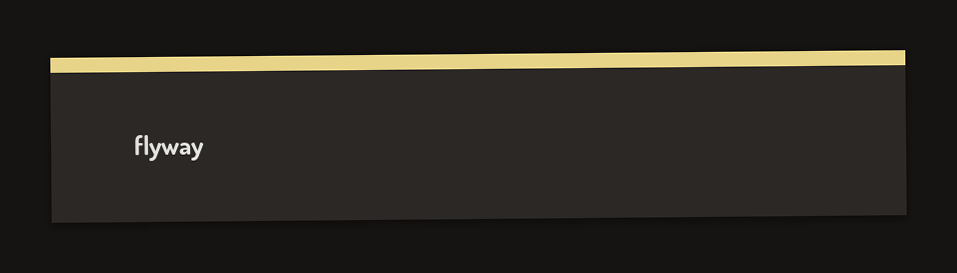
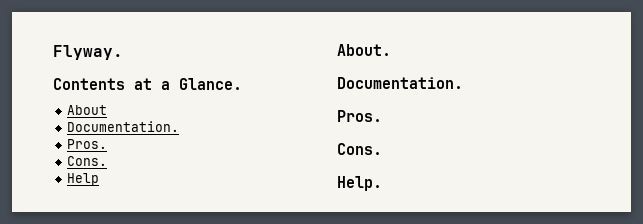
[133,134,205,162] flyway -> [53,45,123,60] [53,78,242,90] [66,105,107,115] [66,121,179,132] [66,139,107,149] [66,156,107,166] [66,173,99,186] [337,44,391,56] [337,77,463,89] [337,110,382,122] [337,143,382,155] [337,176,382,191] Flyway. // Contents at a Glance. // About // Documentation. // Pros. // Cons. // Help // About. // Documentation. // Pros. // Cons. // Help.

